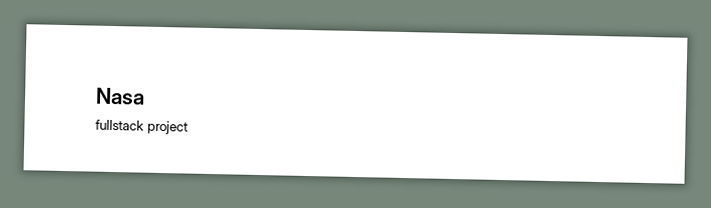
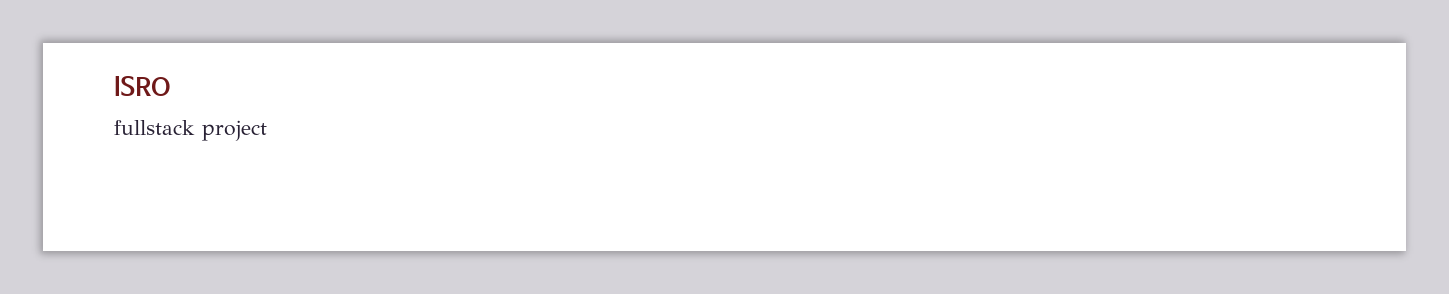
[95,87,145,105] Nasa -> [114,76,171,96] ISRO

